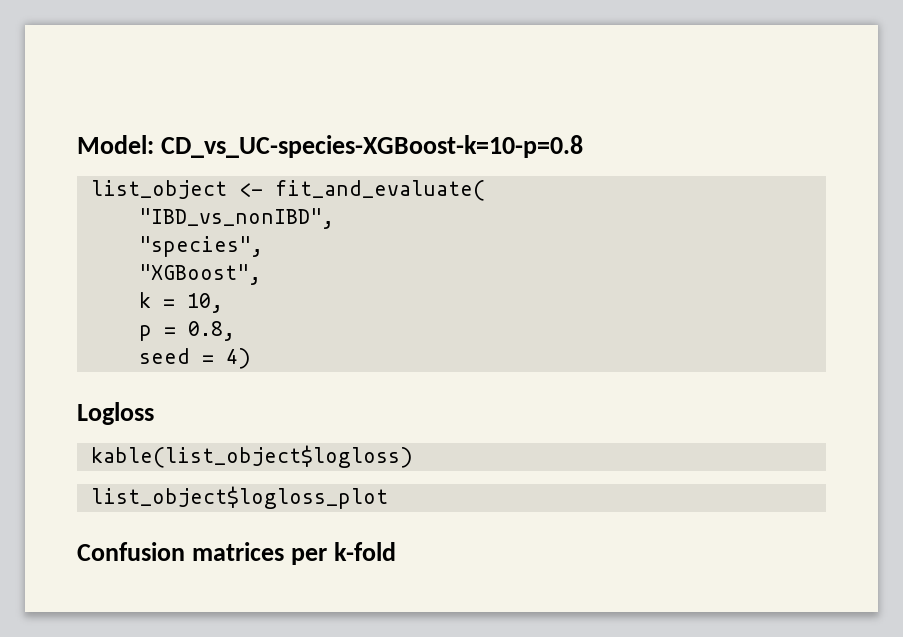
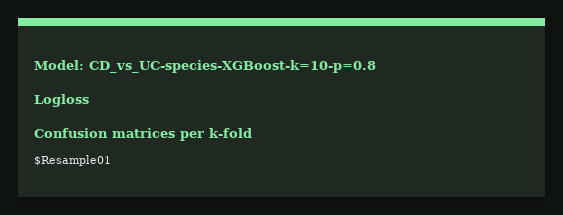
[90,180,485,201] [138,208,334,229] [138,236,263,257] [138,264,261,285] [138,292,223,313] [138,321,235,341] [138,348,251,369] // list_object <- fit_and_evaluate( // "IBD_vs_nonIBD", // "species", // "XGBoost", // k = 10, // p = 0.8, // seed = 4) -> (376, 66) none
[90,445,413,468] [90,486,388,509] // kable(list_object$logloss) // list_object$logloss_plot -> (89, 100) none
(397, 551) none -> [34,155,111,166] // $Resample01

